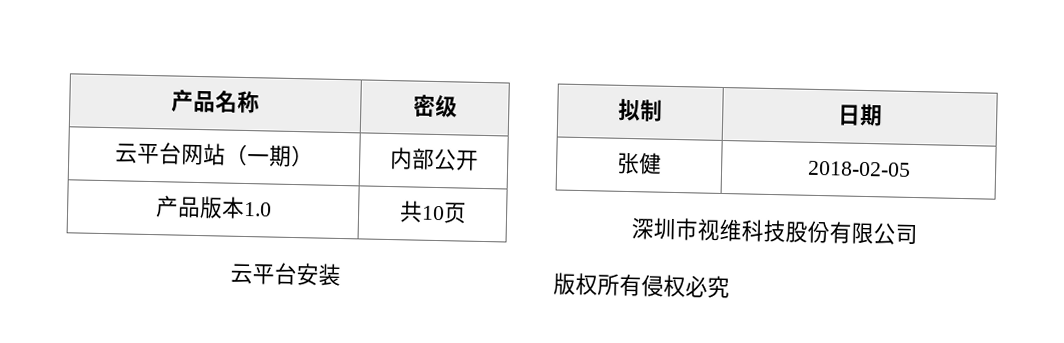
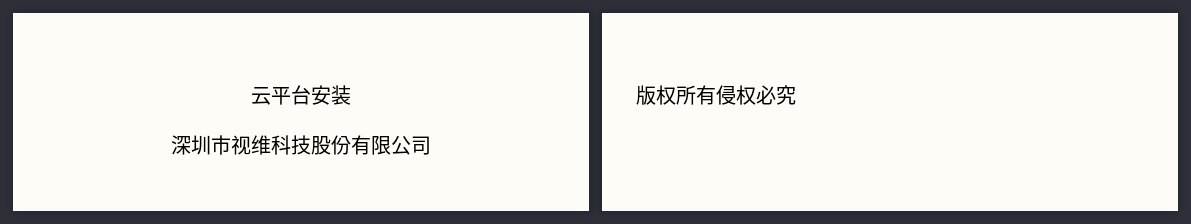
[171,89,260,114] [412,94,458,118] [115,142,314,168] [389,147,479,171] [154,195,272,219] [398,200,467,224] 产品名称 | 密级 // 云平台网站（一期） | 内部公开 // 产品版本1.0 | 共10页 // -> (251, 96) none
[618,98,663,122] [837,103,883,127] [616,152,662,175] [806,160,911,177] // 拟制 | 日期 // 张健 | 2018-02-05 -> (351, 95) none

